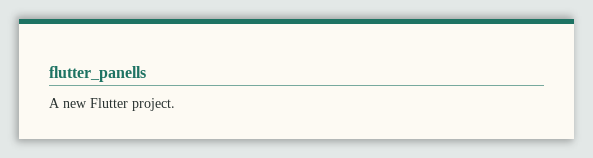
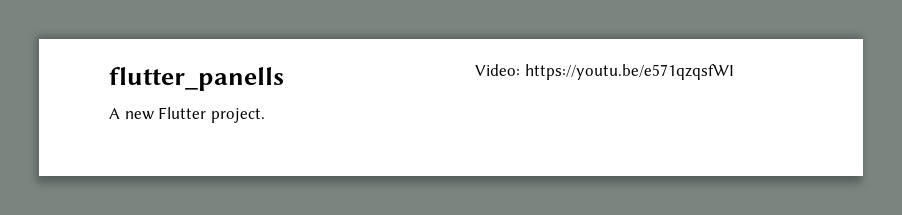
(175, 104) none -> [475,64,734,80] // Video: https://youtu.be/e571qzqsfWI

